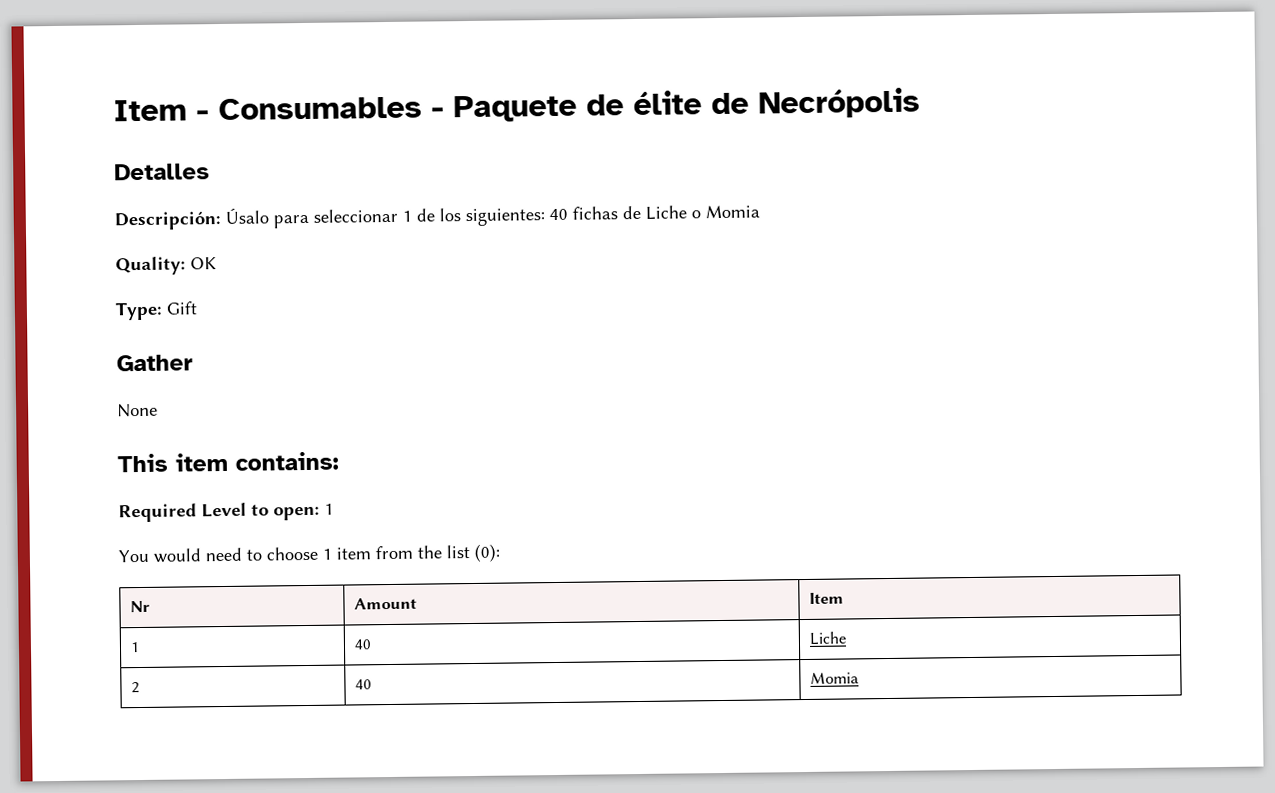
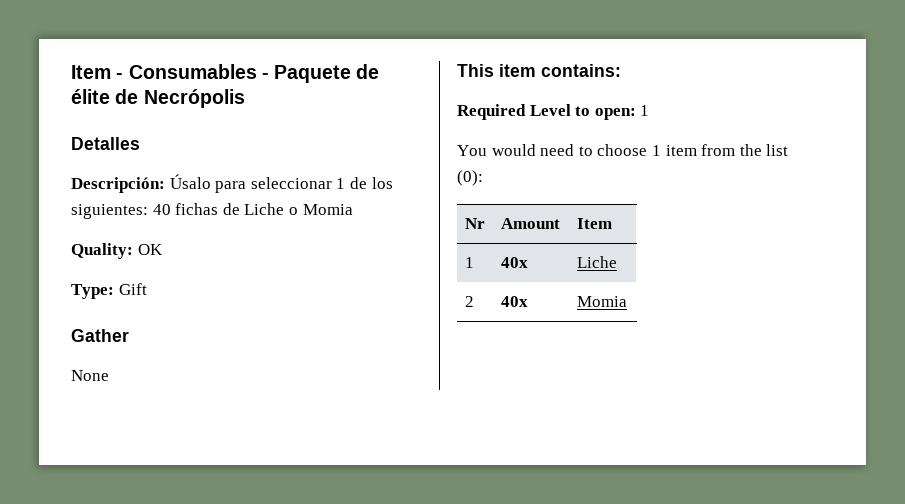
[353,639,372,650] 40 -> [500,257,528,268] 40x
[354,679,372,690] 40 -> [500,296,528,307] 40x

